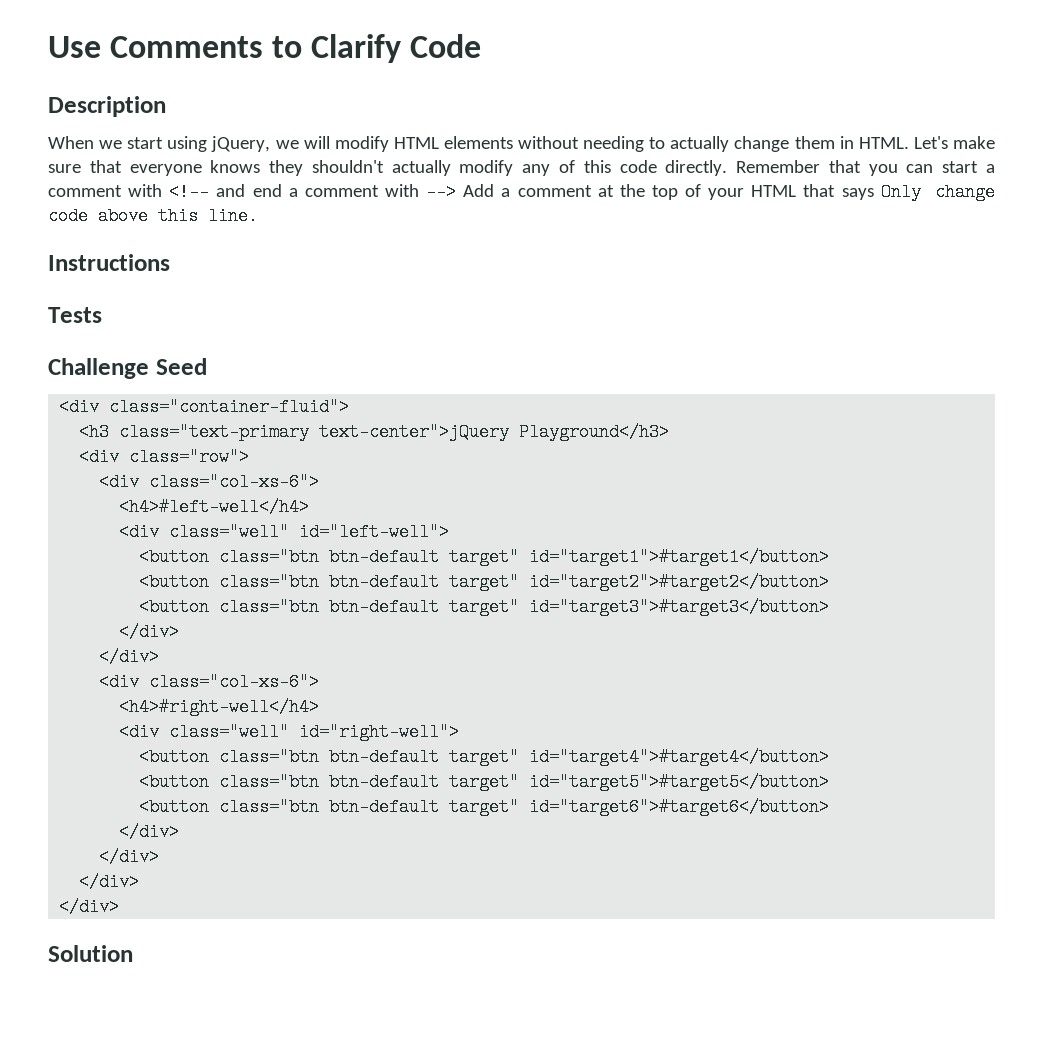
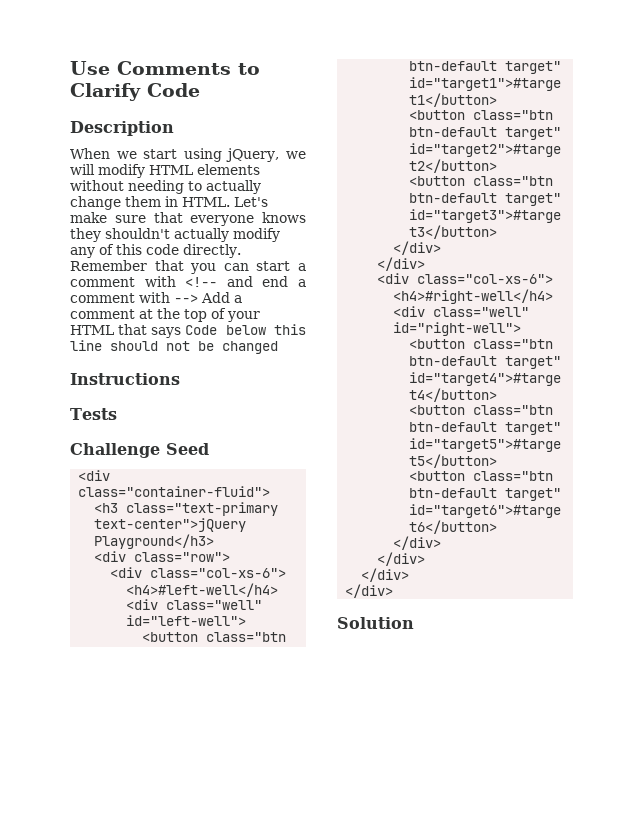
[880,183,995,201] [48,207,258,225] Only change code above this line. -> [185,324,306,335] [70,340,278,354] Code below this line should not be changed

